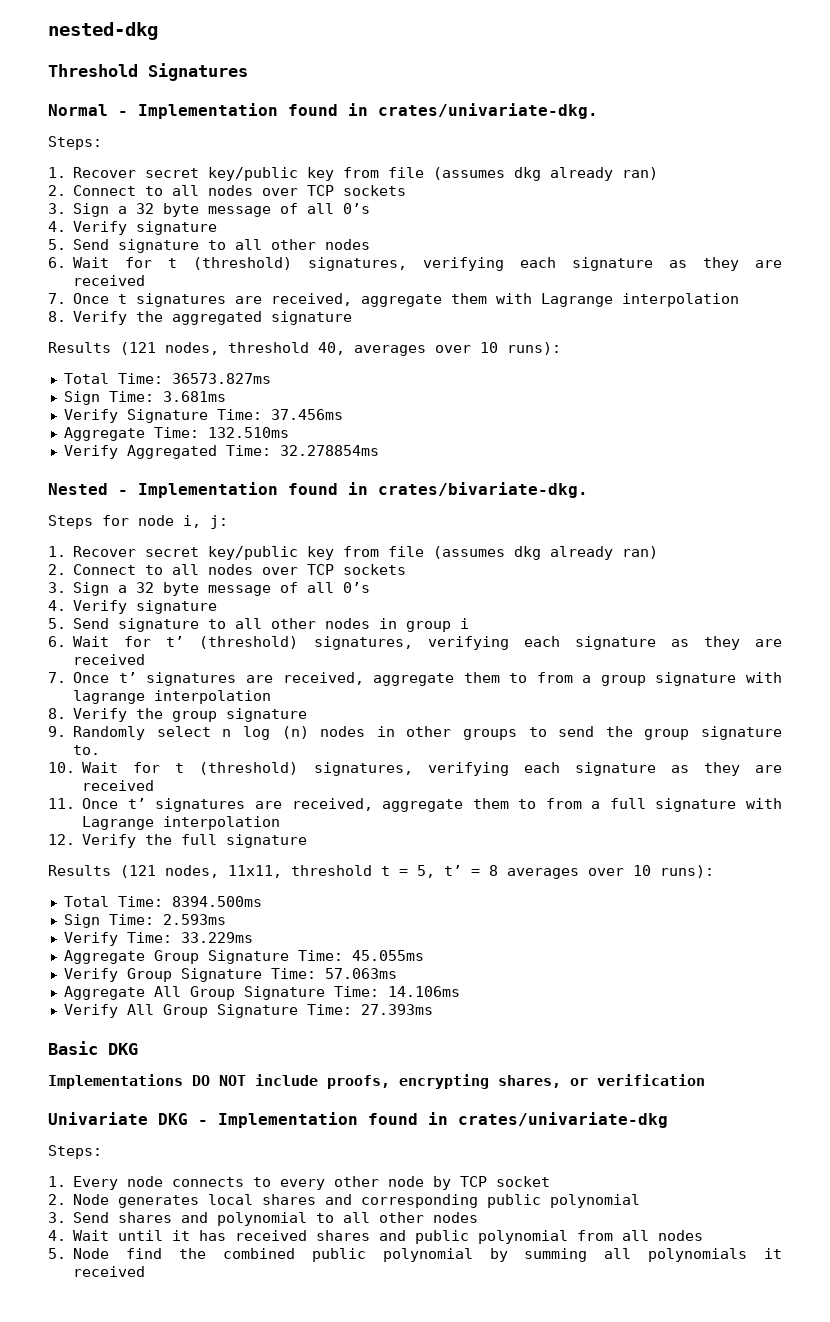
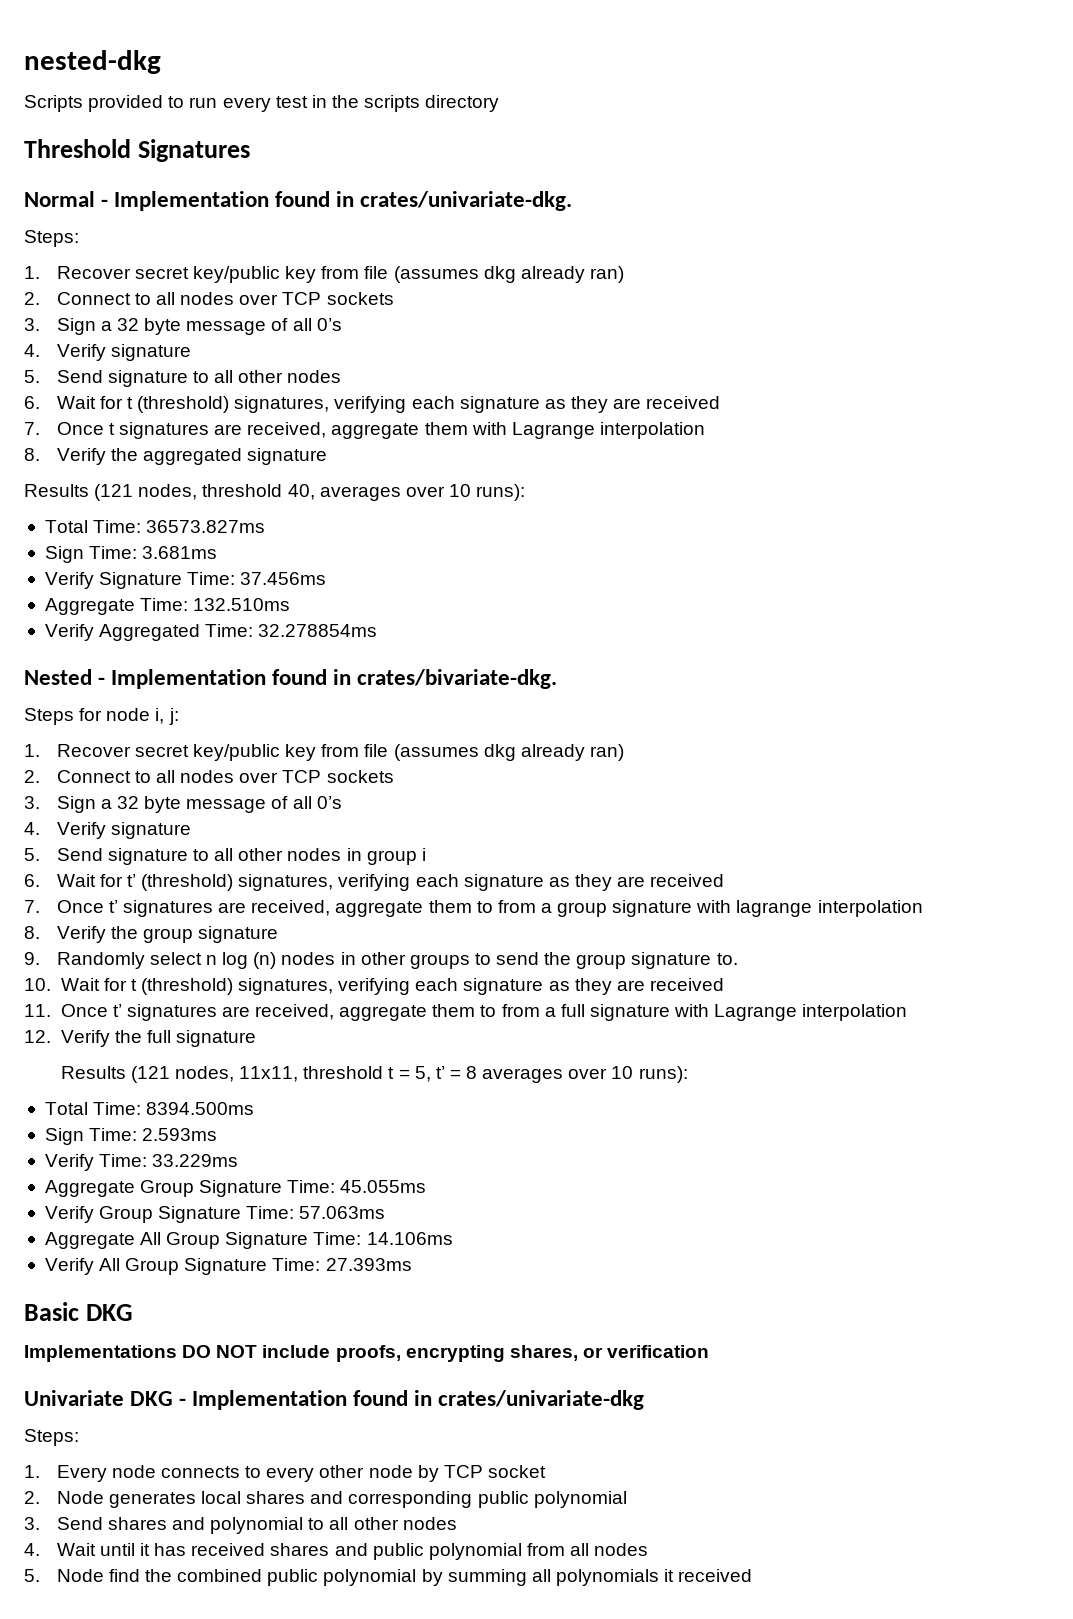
(158, 31) none -> [24,95,500,112] // Scripts provided to run every test in the scripts directory

